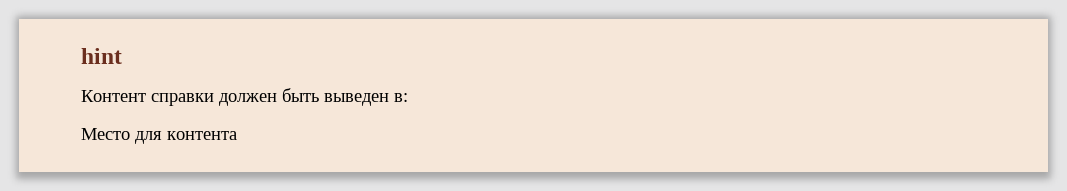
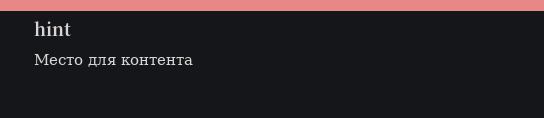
[81,88,408,106] // Контент справки должен быть выведен в: -> (71, 28) none

